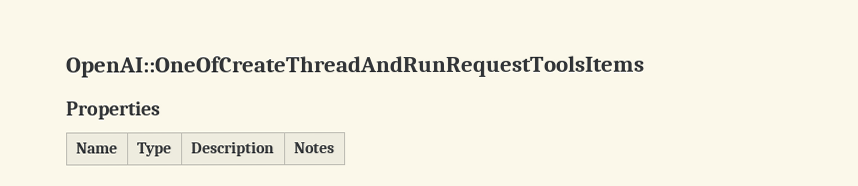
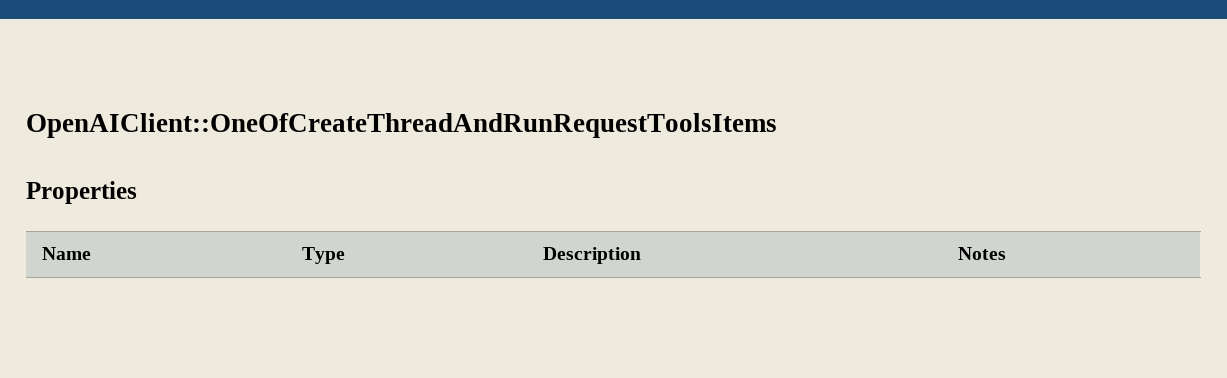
[65,55,644,78] OpenAI::OneOfCreateThreadAndRunRequestToolsItems -> [26,113,777,138] OpenAIClient::OneOfCreateThreadAndRunRequestToolsItems

